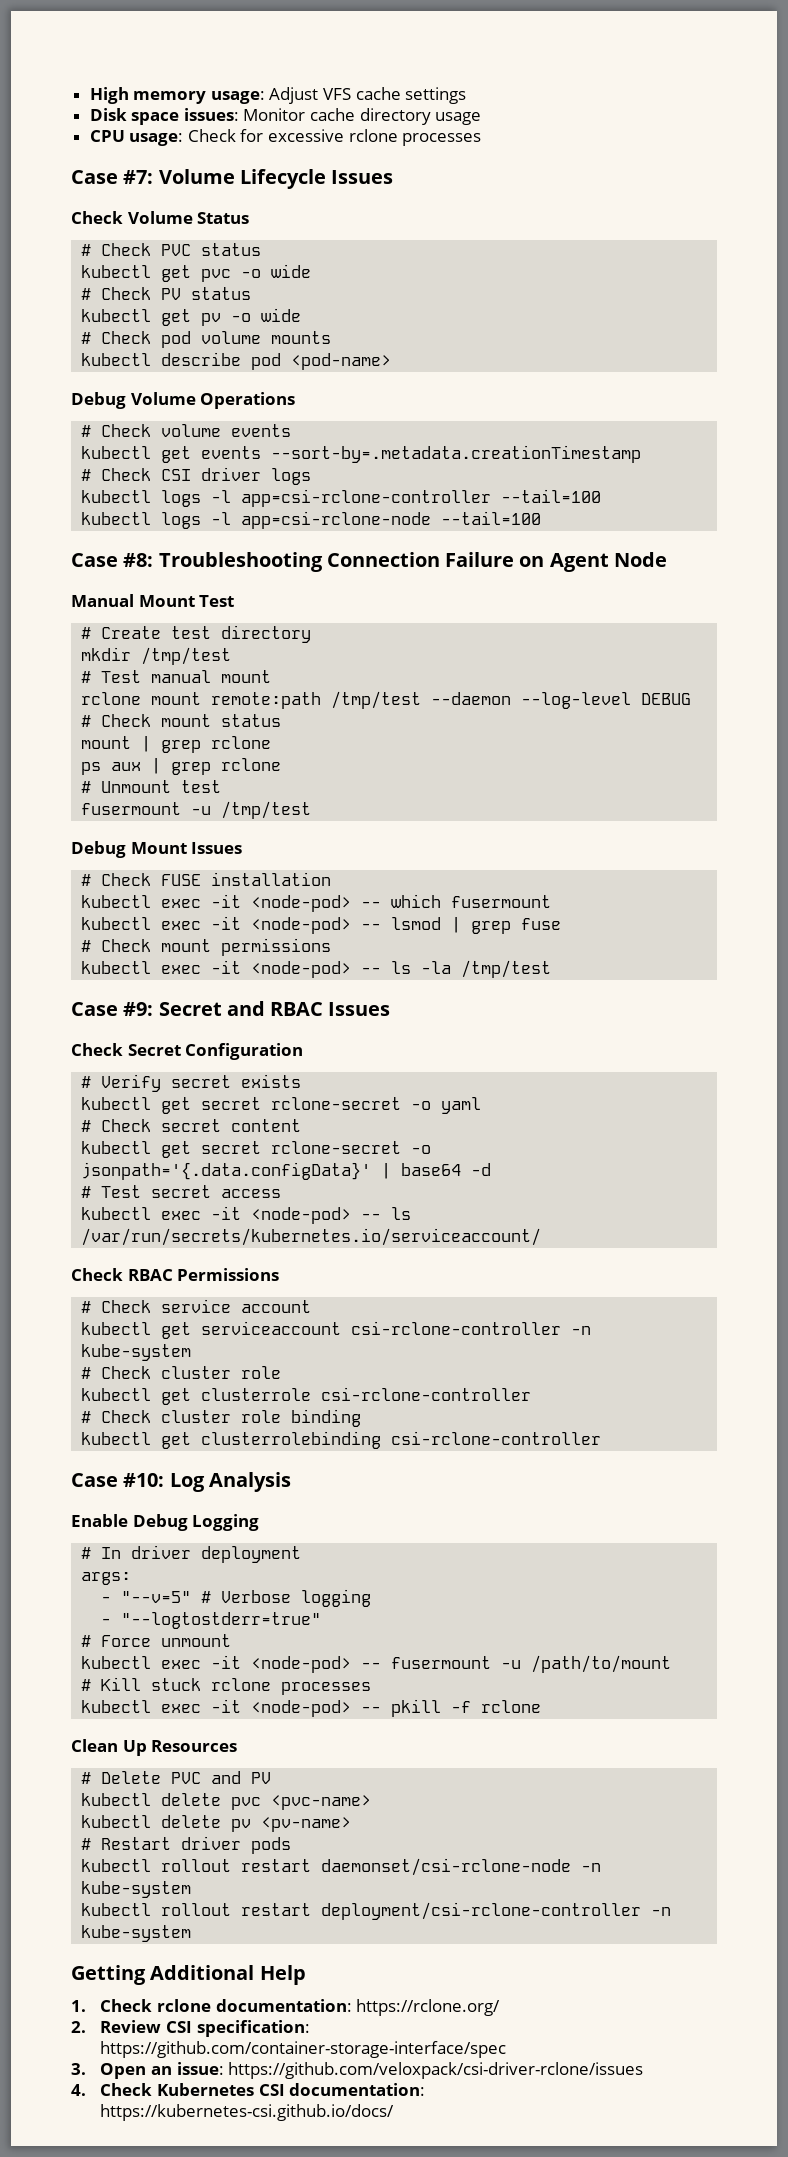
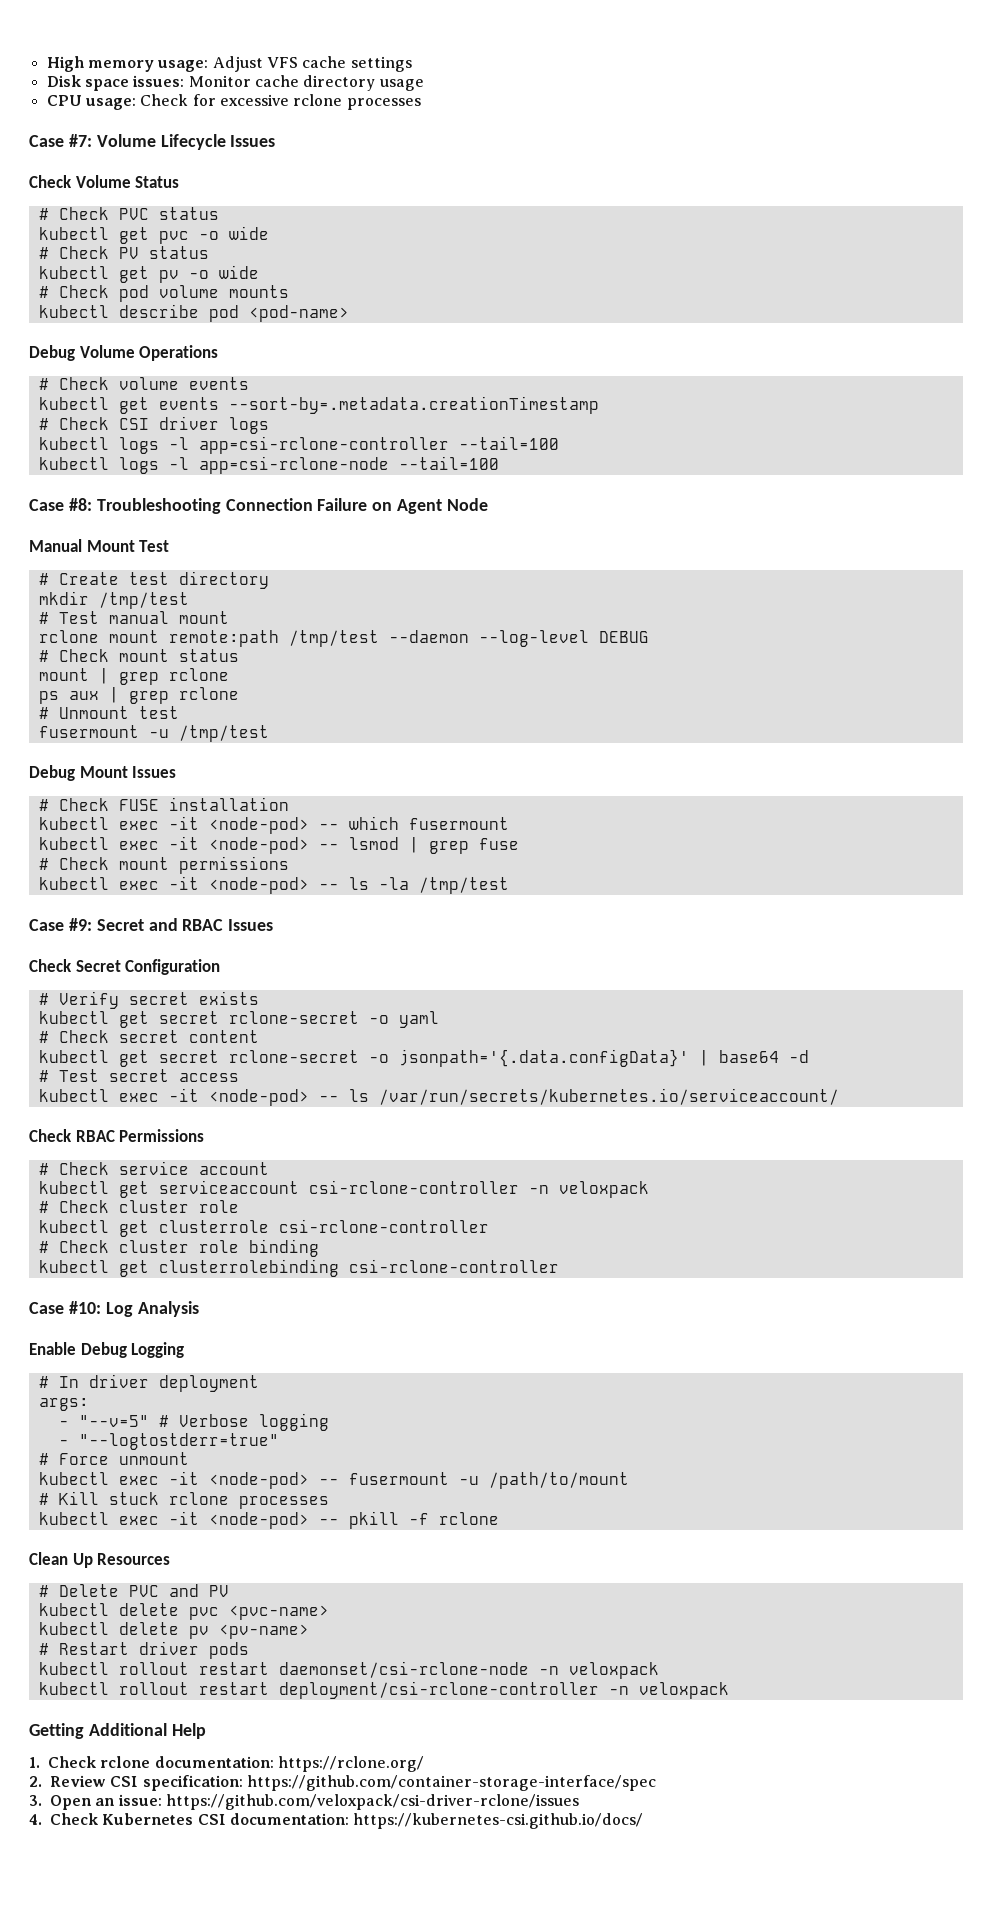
[81,1344,192,1361] kube-system -> [558,1181,649,1198] veloxpack
[81,1881,192,1898] kube-system -> [568,1662,659,1679] veloxpack
[81,1925,192,1942] kube-system -> [638,1682,729,1699] veloxpack

